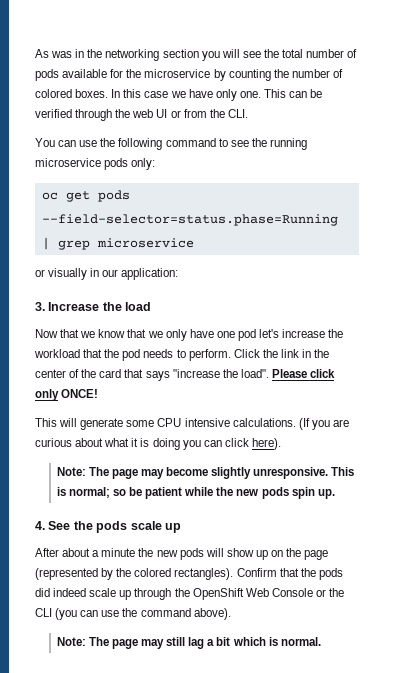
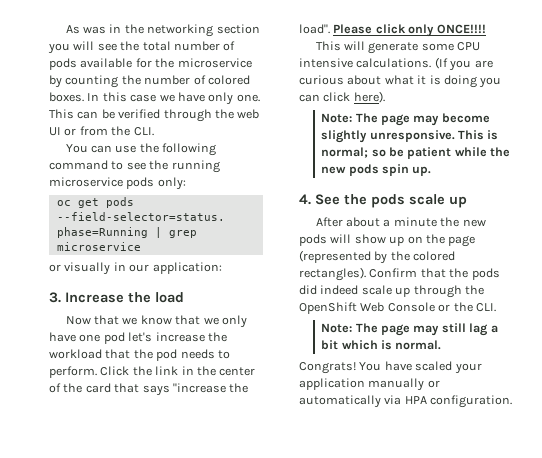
[61,389,99,398] ONCE! -> [436,24,486,34] ONCE!!!!
[35,608,231,620] CLI (you can use the command above). -> [475,303,496,312] CLI.
(321, 641) none -> [299,361,482,374] [299,378,440,391] [299,395,513,408] // Congrats! You have scaled your application manually or automatically via HPA configuration.

